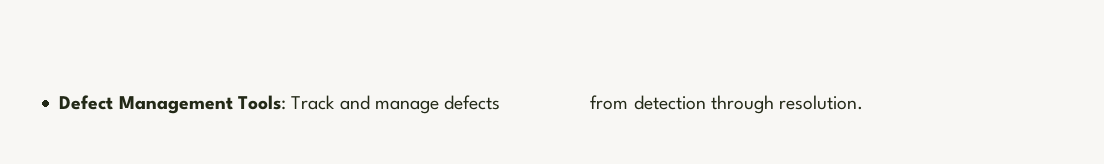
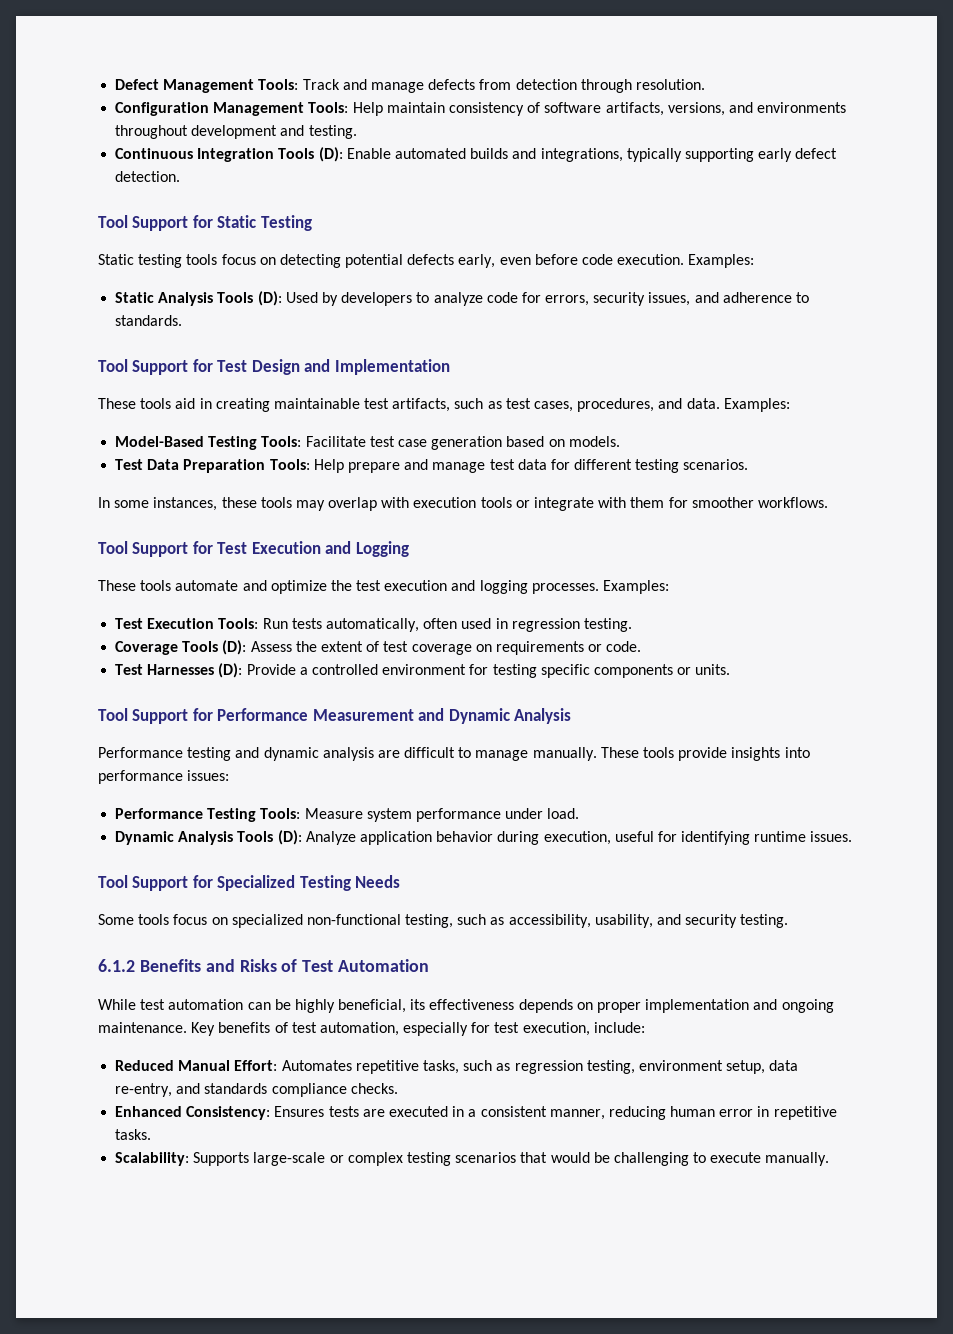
(864, 102) none -> [115,102,847,116] [115,125,357,139] [115,147,838,162] [115,171,181,182] [98,215,312,231] [98,254,755,268] [115,291,810,306] [115,315,183,326] [98,359,450,375] [98,398,790,412] [115,436,620,450] [115,459,749,473] [98,497,828,511] [98,541,409,557] [98,580,670,594] [115,618,632,632] [115,640,642,655] [115,663,731,678] [98,708,572,724] [98,747,810,761] [98,770,230,784] [115,808,580,822] [115,830,853,845] [98,875,401,891] [98,914,789,928] [98,959,430,972] [98,999,834,1013] [98,1022,645,1036] [115,1060,799,1074] [115,1083,398,1097] [115,1106,837,1120] [115,1129,152,1140] [115,1152,830,1166] // Configuration Management Tools: Help maintain consistency of software artifacts, versions, and environments throughout development and testing. // Continuous Integration Tools (D): Enable automated builds and integrations, typically supporting early defect detection. // Tool Support for Static Testing // Static testing tools focus on detecting potential defects early, even before code execution. Examples: // Static Analysis Tools (D): Used by developers to analyze code for errors, security issues, and adherence to standards. // Tool Support for Test Design and Implementation // These tools aid in creating maintainable test artifacts, such as test cases, procedures, and data. Examples: // Model-Based Testing Tools: Facilitate test case generation based on models. // Test Data Preparation Tools: Help prepare and manage test data for different testing scenarios. // In some instances, these tools may overlap with execution tools or integrate with them for smoother workflows. // Tool Support for Test Execution and Logging // These tools automate and optimize the test execution and logging processes. Examples: // Test Execution Tools: Run tests automatically, often used in regression testing. // Coverage Tools (D): Assess the extent of test coverage on requirements or code. // Test Harnesses (D): Provide a controlled environment for testing specific components or units. // Tool Support for Performance Measurement and Dynamic Analysis // Performance testing and dynamic analysis are difficult to manage manually. These tools provide insights into performance issues: // Performance Testing Tools: Measure system performance under load. // Dynamic Analysis Tools (D): Analyze application behavior during execution, useful for identifying runtime issues. // Tool Support for Specialized Testing Needs // Some tools focus on specialized non-functional testing, such as accessibility, usability, and security testing. // 6.1.2 Benefits and Risks of Test Automation // While test automation can be highly beneficial, its effectiveness depends on proper implementation and ongoing maintenance. Key benefits of test automation, especially for test execution, include: // Reduced Manual Effort: Automates repetitive tasks, such as regression testing, environment setup, data re-entry, and standards compliance checks. // Enhanced Consistency: Ensures tests are executed in a consistent manner, reducing human error in repetitive tasks. // Scalability: Supports large-scale or complex testing scenarios that would be challenging to execute manually.

